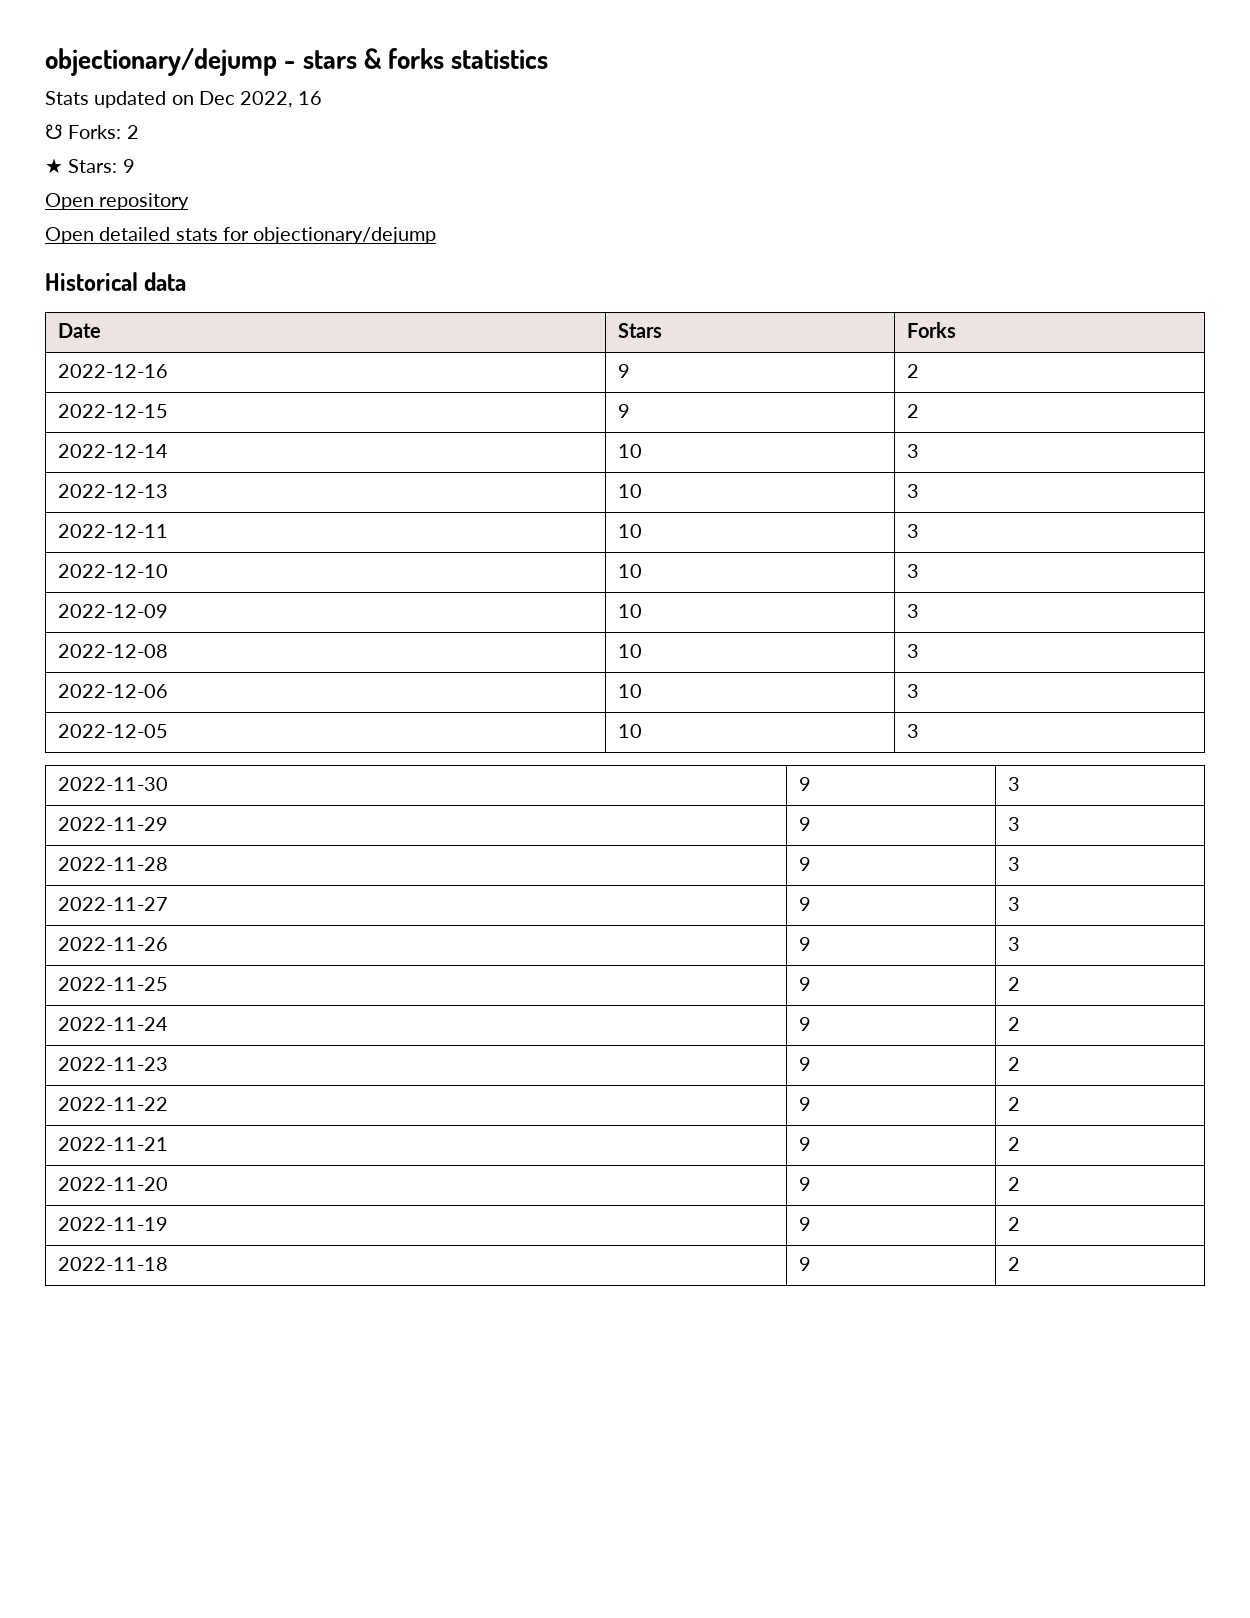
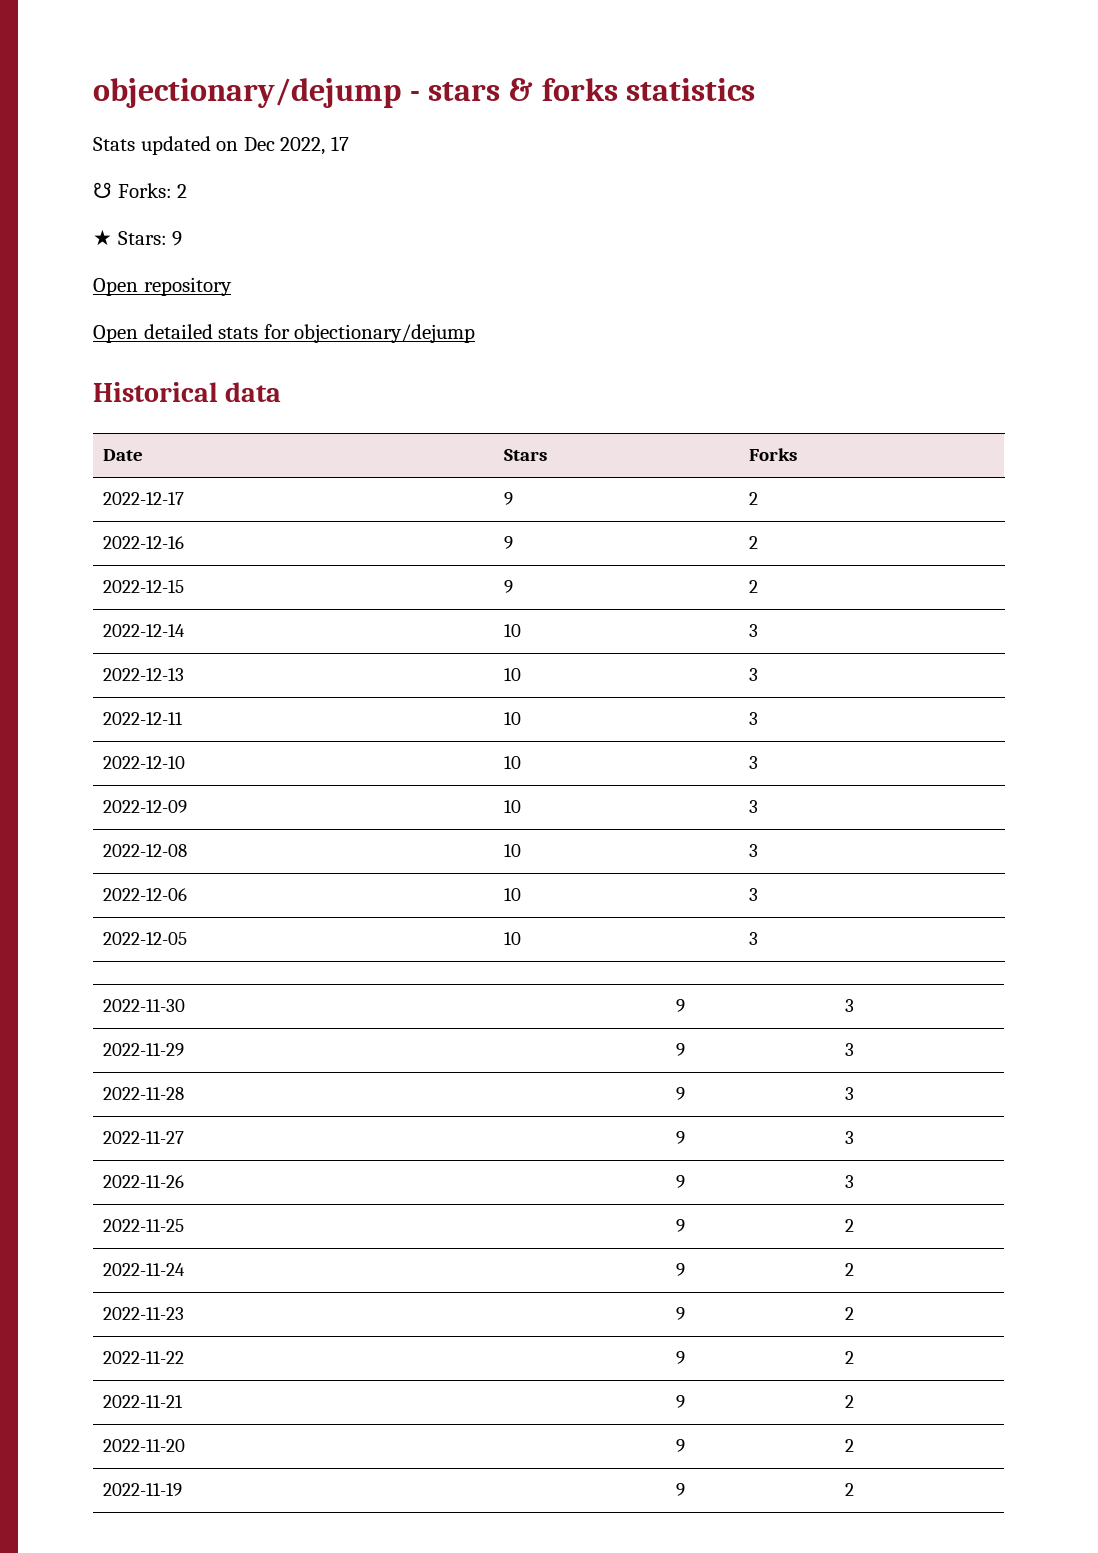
[298,91,323,105] 16 -> [330,136,349,151] 17
(956, 330) none -> [103,492,185,505] [504,492,514,505] [749,492,759,505] // 2022-12-17 | 9 | 2
[57,1257,168,1271] [798,1257,811,1271] [1007,1257,1020,1271] // 2022-11-18 | 9 | 2 -> (855, 1489) none

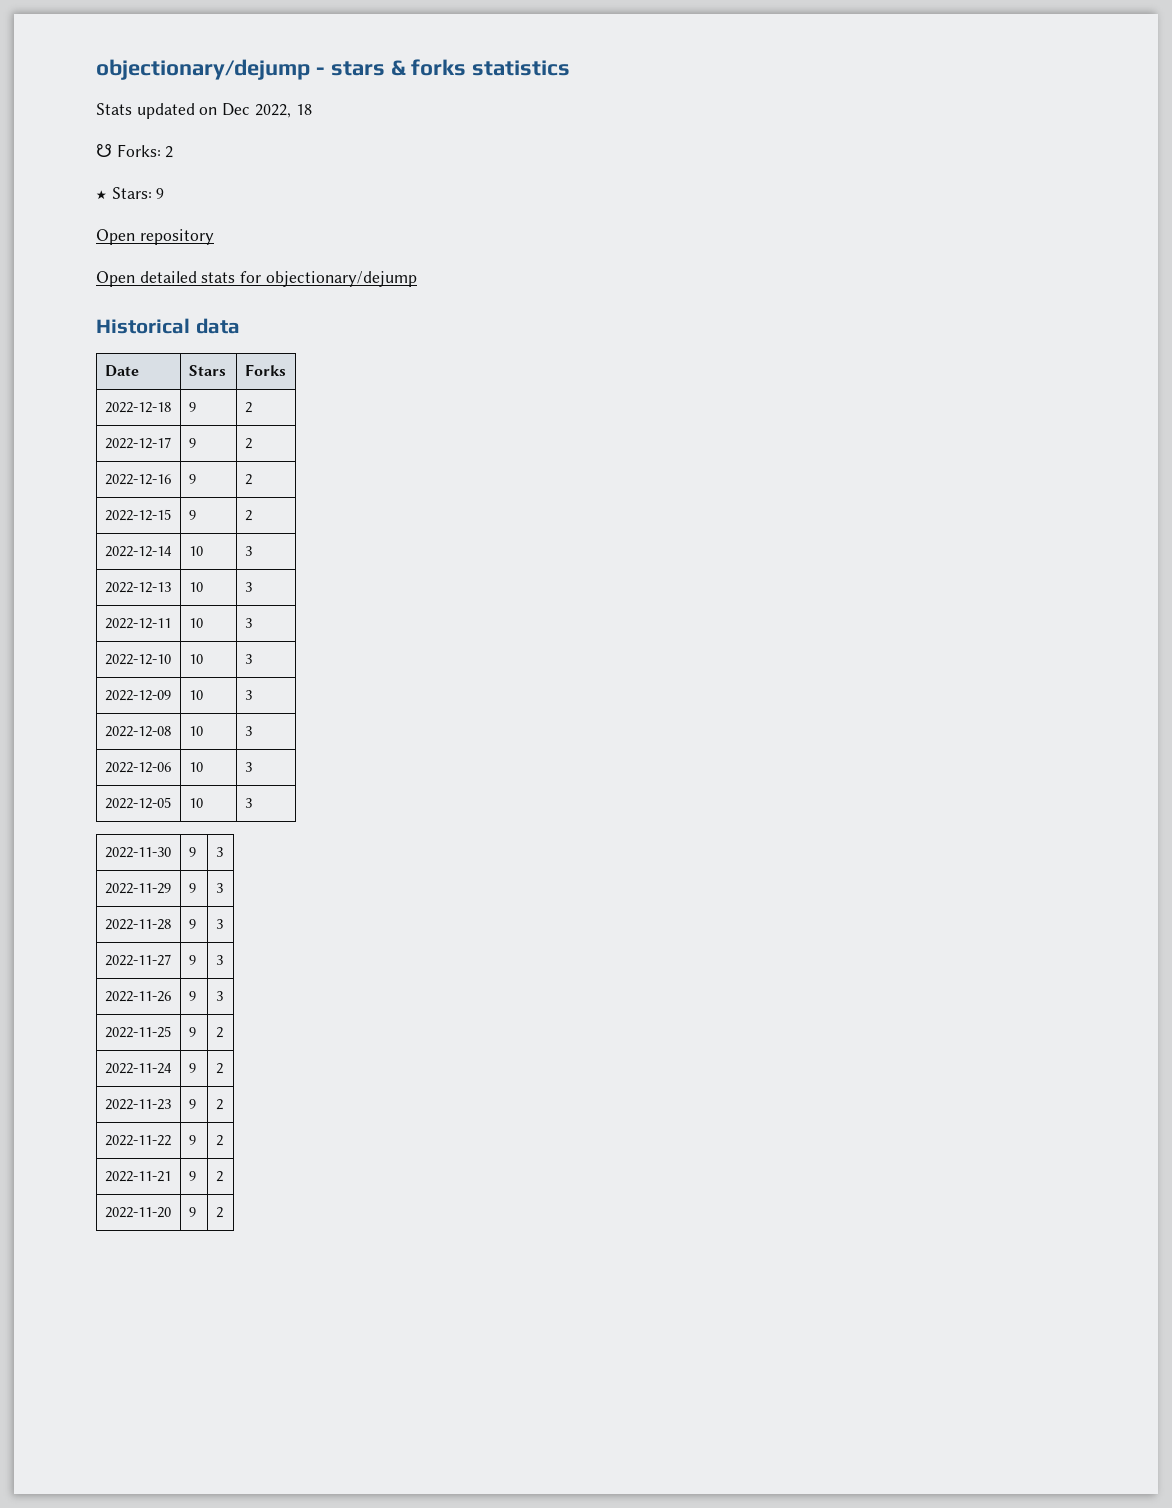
[330,136,349,151] 17 -> [295,104,312,115] 18
(798, 454) none -> [104,402,171,413] [188,402,196,412] [244,402,252,413] // 2022-12-18 | 9 | 2
[103,1483,183,1496] [676,1483,686,1496] [845,1483,855,1496] // 2022-11-19 | 9 | 2 -> (223, 1212) none

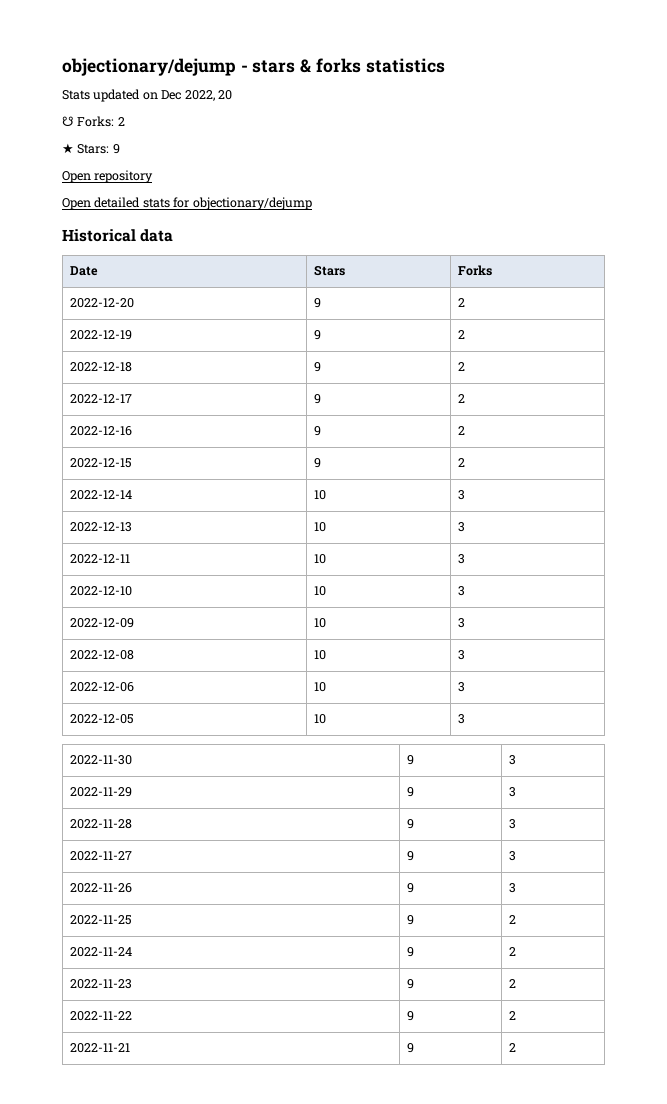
[295,104,312,115] 18 -> [217,90,232,100] 20
(286, 370) none -> [69,298,134,308] [313,298,321,308] [457,298,465,307] [69,330,132,340] [313,330,321,340] [457,330,465,339] // 2022-12-20 | 9 | 2 // 2022-12-19 | 9 | 2
[104,1207,171,1218] [188,1207,196,1217] [215,1207,223,1218] // 2022-11-20 | 9 | 2 -> (516, 1047) none

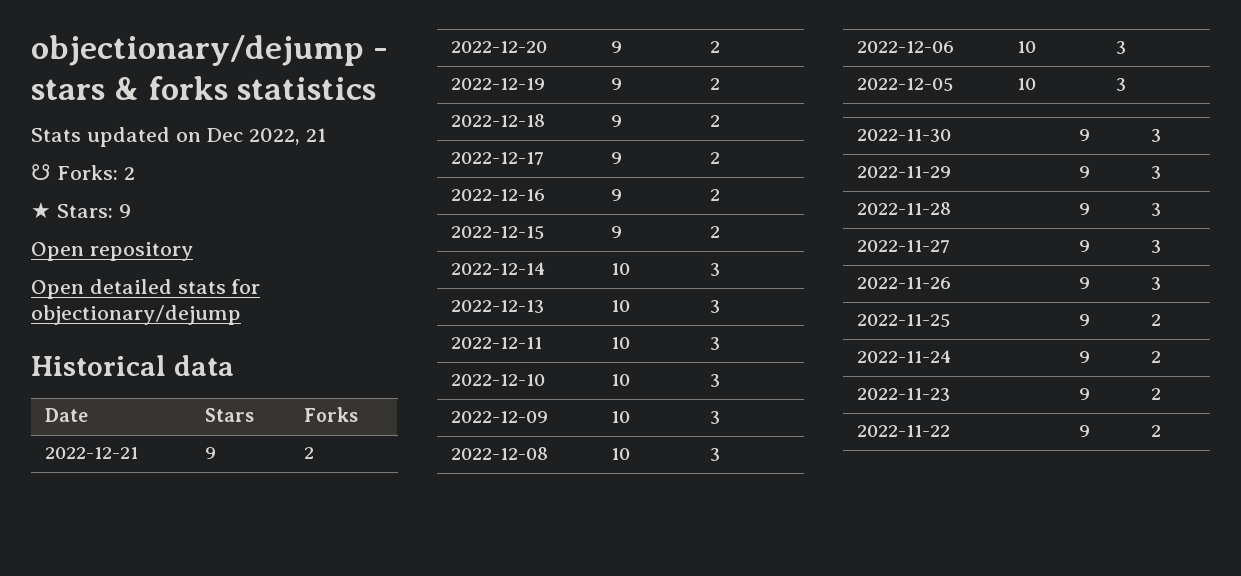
[217,90,232,100] 20 -> [306,128,327,142] 21
(492, 270) none -> [45,447,139,459] [205,447,217,459] [304,447,315,459] // 2022-12-21 | 9 | 2
[69,1043,130,1053] [406,1043,414,1053] [508,1043,516,1052] // 2022-11-21 | 9 | 2 -> (1162, 431) none

